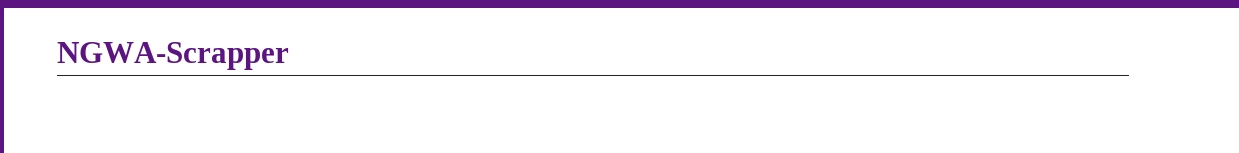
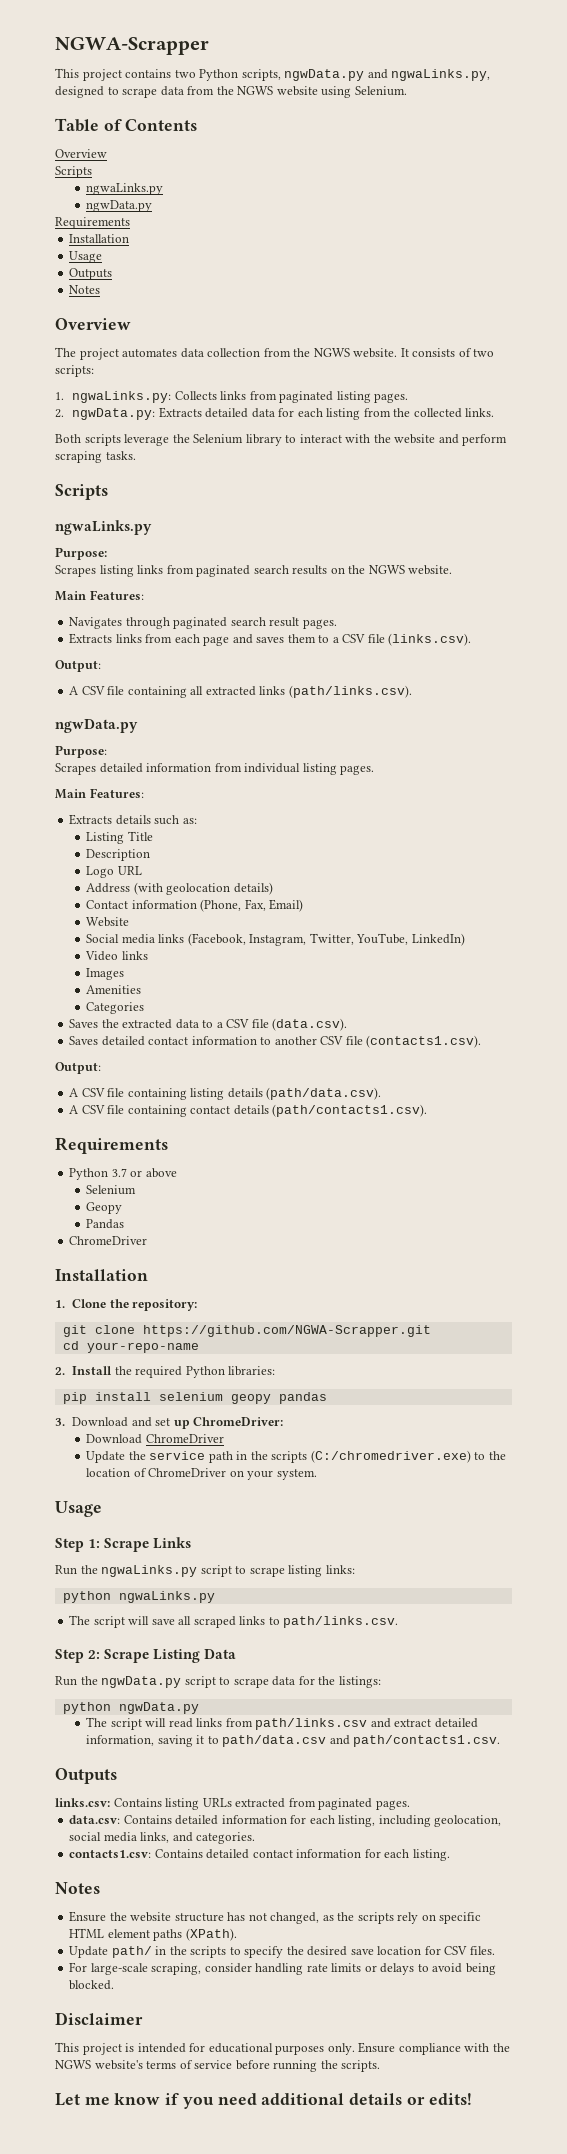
(289, 56) none -> [55,68,491,81] [55,86,407,98] [55,118,198,132] [55,149,107,158] [55,166,92,178] [86,183,164,195] [86,200,153,212] [55,217,130,229] [69,234,130,243] [69,251,103,263] [69,268,113,280] [69,285,101,294] [55,318,131,330] [55,347,495,360] [55,365,94,377] [55,391,409,403] [55,407,495,420] [55,434,508,446] [55,451,136,463] [55,484,108,500] [55,520,152,535] [55,547,107,560] [55,565,453,577] [55,590,144,601] [69,617,337,629] [69,633,472,646] [55,660,101,672] [69,685,412,698] [55,719,138,733] [55,745,107,758] [55,763,375,775] [55,788,144,799] [69,814,197,825] [86,831,153,844] [86,849,151,861] [86,866,142,878] [86,882,273,895] [86,899,304,912] [86,917,130,927] [86,933,465,946] [85,951,148,961] [86,968,125,980] [86,985,142,994] [86,1002,145,1014] [69,1018,348,1031] [69,1035,482,1048] [55,1062,101,1074] [69,1087,382,1100] [69,1104,428,1117] [55,1137,168,1154] [69,1168,177,1180] [86,1185,137,1195] [86,1202,123,1214] [86,1219,125,1229] [69,1236,148,1245] [55,1269,148,1281] [55,1299,198,1311] [62,1325,431,1337] [62,1341,199,1353] [55,1366,276,1378] [62,1392,327,1404] [55,1417,284,1429] [86,1434,224,1444] [86,1450,506,1463] [86,1468,317,1480] [55,1501,102,1517] [55,1537,192,1552] [55,1565,355,1577] [62,1591,215,1603] [69,1615,399,1628] [55,1649,237,1663] [55,1676,381,1688] [62,1702,199,1714] [86,1717,478,1730] [86,1735,501,1747] [55,1768,117,1784] [55,1798,410,1810] [69,1815,502,1827] [69,1832,256,1844] [69,1849,450,1861] [55,1882,100,1894] [69,1911,482,1924] [69,1928,237,1941] [69,1946,495,1958] [69,1962,496,1975] [69,1980,115,1990] [55,2012,143,2025] [55,2042,510,2055] [55,2060,381,2072] [55,2093,472,2109] // This project contains two Python scripts, ngwData.py and ngwaLinks.py, designed to scrape data from the NGWS website using Selenium. // Table of Contents // Overview // Scripts // ngwaLinks.py // ngwData.py // Requirements // Installation // Usage // Outputs // Notes // Overview // The project automates data collection from the NGWS website. It consists of two scripts: // 1. ngwaLinks.py: Collects links from paginated listing pages. // 2. ngwData.py: Extracts detailed data for each listing from the collected links. // Both scripts leverage the Selenium library to interact with the website and perform scraping tasks. // Scripts // ngwaLinks.py // Purpose: // Scrapes listing links from paginated search results on the NGWS website. // Main Features: // Navigates through paginated search result pages. // Extracts links from each page and saves them to a CSV file (links.csv). // Output: // A CSV file containing all extracted links (path/links.csv). // ngwData.py // Purpose: // Scrapes detailed information from individual listing pages. // Main Features: // Extracts details such as: // Listing Title // Description // Logo URL // Address (with geolocation details) // Contact information (Phone, Fax, Email) // Website // Social media links (Facebook, Instagram, Twitter, YouTube, LinkedIn) // Video links // Images // Amenities // Categories // Saves the extracted data to a CSV file (data.csv). // Saves detailed contact information to another CSV file (contacts1.csv). // Output: // A CSV file containing listing details (path/data.csv). // A CSV file containing contact details (path/contacts1.csv). // Requirements // Python 3.7 or above // Selenium // Geopy // Pandas // ChromeDriver // Installation // 1. Clone the repository: // git clone https://github.com/NGWA-Scrapper.git // cd your-repo-name // 2. Install the required Python libraries: // pip install selenium geopy pandas // 3. Download and set up ChromeDriver: // Download ChromeDriver // Update the service path in the scripts (C:/chromedriver.exe) to the location of ChromeDriver on your system. // Usage // Step 1: Scrape Links // Run the ngwaLinks.py script to scrape listing links: // python ngwaLinks.py // The script will save all scraped links to path/links.csv. // Step 2: Scrape Listing Data // Run the ngwData.py script to scrape data for the listings: // python ngwData.py // The script will read links from path/links.csv and extract detailed information, saving it to path/data.csv and path/contacts1.csv. // Outputs // links.csv: Contains listing URLs extracted from paginated pages. // data.csv: Contains detailed information for each listing, including geolocation, social media links, and categories. // contacts1.csv: Contains detailed contact information for each listing. // Notes // Ensure the website structure has not changed, as the scripts rely on specific HTML element paths (XPath). // Update path/ in the scripts to specify the desired save location for CSV files. // For large-scale scraping, consider handling rate limits or delays to avoid being blocked. // Disclaimer // This project is intended for educational purposes only. Ensure compliance with the NGWS website's terms of service before running the scripts. // Let me know if you need additional details or edits!

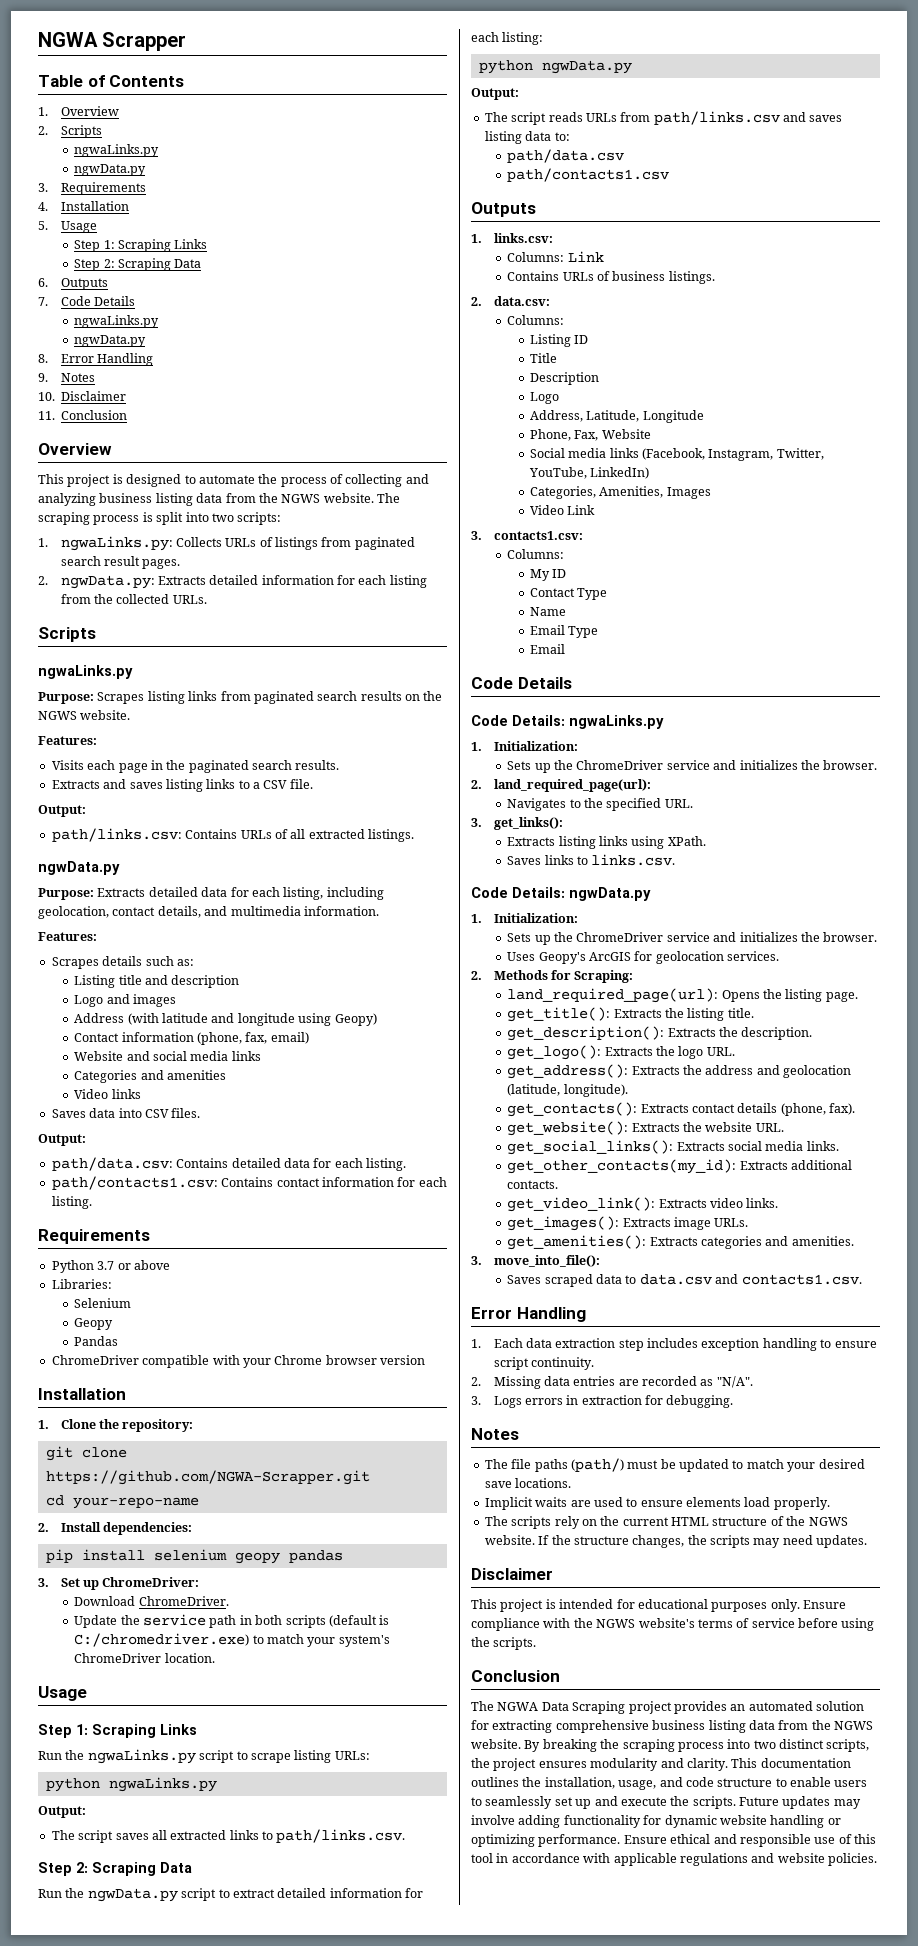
[55,37,209,55] [55,68,491,81] [55,86,407,98] NGWA-Scrapper // This project contains two Python scripts, ngwData.py and ngwaLinks.py, designed to scrape data from the NGWS website using Selenium. -> [38,32,187,51] NGWA Scrapper
[55,149,107,158] Overview // -> [38,106,119,116] [38,126,48,135] 1. Overview // 2.
[55,217,130,229] [69,234,130,243] [69,251,103,263] [69,268,113,280] [69,285,101,294] [55,318,131,330] [55,347,472,360] Requirements // Installation // Usage // Outputs // Notes // Overview // The project automates data collection from the NGWS website. It consists of -> [38,182,146,195] [38,201,129,211] [38,221,97,233] [74,239,208,252] [74,258,202,271] [38,278,108,290] [38,296,135,306] [74,315,160,328] [74,335,147,347] [38,353,153,366] [38,373,95,382] [38,391,127,401] [38,410,128,420] [38,443,112,455] [38,474,429,487] [38,493,400,506] [38,512,209,525] 3. Requirements // 4. Installation // 5. Usage // Step 1: Scraping Links // Step 2: Scraping Data // 6. Outputs // 7. Code Details // ngwaLinks.py // ngwData.py // 8. Error Handling // 9. Notes // 10. Disclaimer // 11. Conclusion // Overview // This project is designed to automate the process of collecting and analyzing business listing data from the NGWS website. The scraping process is split into
[220,391,371,403] links from paginated listing -> [225,537,415,550] [60,556,140,566] URLs of listings from paginated search result
[251,408,275,418] data -> [261,575,334,585] information
[465,408,495,417] [55,434,508,446] [55,451,136,463] links. // Both scripts leverage the Selenium library to interact with the website and perform scraping tasks. -> [172,595,207,604] URLs.
(107, 553) // -> (94, 698) none
[55,590,144,601] [69,617,337,629] [69,633,472,646] [55,660,101,672] [69,685,412,698] [55,719,138,733] [55,745,107,758] [55,763,375,775] [55,788,144,799] [69,814,113,825] Main Features: // Navigates through paginated search result pages. // Extracts links from each page and saves them to a CSV file (links.csv). // Output: // A CSV file containing all extracted links (path/links.csv). // ngwData.py // Purpose: // Scrapes detailed information from individual listing pages. // Main Features: // Extracts -> [38,736,97,745] [51,760,340,773] [51,779,313,792] [38,805,86,817] [51,828,414,842] [38,861,120,875] [38,887,384,900] [38,906,379,919] [38,932,97,941] [51,957,99,969] Features: // Visits each page in the paginated search results. // Extracts and saves listing links to a CSV file. // Output: // path/links.csv: Contains URLs of all extracted listings. // ngwData.py // Purpose: Extracts detailed data for each listing, including geolocation, contact details, and multimedia information. // Features: // Scrapes
[127,831,153,841] [86,849,151,861] [86,866,142,878] Title // Description // Logo URL -> [118,975,240,988] [74,994,177,1007] title and description // Logo and images
[166,882,273,895] geolocation details) -> [162,1013,377,1026] latitude and longitude using Geopy)
[200,899,304,912] [86,917,130,927] [86,933,465,946] [85,951,148,961] [86,968,125,980] [86,985,142,994] [86,1002,145,1014] [69,1018,348,1031] [69,1035,482,1048] [55,1062,101,1074] [69,1087,382,1100] [69,1104,428,1117] (Phone, Fax, Email) // Website // Social media links (Facebook, Instagram, Twitter, YouTube, LinkedIn) // Video links // Images // Amenities // Categories // Saves the extracted data to a CSV file (data.csv). // Saves detailed contact information to another CSV file (contacts1.csv). // Output: // A CSV file containing listing details (path/data.csv). // A CSV file containing contact details (path/contacts1.csv). -> [197,1032,309,1045] [74,1051,261,1061] [74,1070,227,1083] [74,1089,141,1099] [51,1108,201,1118] [38,1134,86,1146] [51,1157,406,1171] [51,1176,447,1190] [51,1196,92,1209] (phone, fax, email) // Website and social media links // Categories and amenities // Video links // Saves data into CSV files. // Output: // path/data.csv: Contains detailed data for each listing. // path/contacts1.csv: Contains contact information for each listing.
(177, 1173) none -> [51,1279,112,1289] // Libraries:
(148, 1240) none -> [142,1355,425,1368] compatible with your Chrome browser version
[114,1366,276,1378] the required Python libraries: -> [102,1522,192,1535] dependencies:
[72,1417,171,1427] Download and set -> [60,1578,80,1587] Set
[145,1434,224,1443] ChromeDriver -> [138,1596,229,1606] ChromeDriver.
[250,1450,506,1463] [86,1468,317,1480] [55,1501,102,1517] [55,1538,150,1552] the scripts (C:/chromedriver.exe) to the location of ChromeDriver on your system. // Usage // Step 1: Scrape -> [255,1615,390,1628] [74,1633,390,1647] [74,1653,215,1663] [38,1686,87,1701] [38,1724,156,1738] both scripts (default is C:/chromedriver.exe) to match your system's ChromeDriver location. // Usage // Step 1: Scraping
[325,1565,355,1574] links: -> [334,1751,370,1760] URLs:
[69,1615,236,1628] // The script will save all scraped -> [38,1806,86,1818] [51,1830,227,1843] // Output: // The script saves all extracted
[104,1649,201,1663] Scrape Listing -> [92,1862,156,1876] Scraping
[233,1676,381,1688] scrape data for the listings: -> [232,1888,423,1898] [471,32,544,45] extract detailed information for each listing:
[86,1717,478,1730] [86,1735,219,1747] // The script will read links from path/links.csv and extract detailed information, saving it to -> [471,88,519,100] [484,111,843,125] [484,131,570,144] // Output: // The script reads URLs from path/links.csv and saves listing data to: //
[329,1735,501,1747] [55,1768,117,1784] and path/contacts1.csv. // Outputs // -> [507,168,670,182] [471,202,536,217] [471,234,482,243] // path/contacts1.csv // Outputs // 1.
[113,1798,410,1810] [69,1815,502,1827] [69,1832,256,1844] [69,1849,450,1861] [55,1882,100,1894] [69,1911,482,1924] [69,1928,237,1941] [69,1946,495,1958] [69,1962,496,1975] [69,1980,115,1990] Contains listing URLs extracted from paginated pages. // data.csv: Contains detailed information for each listing, including geolocation, social media links, and categories. // contacts1.csv: Contains detailed contact information for each listing. // Notes // Ensure the website structure has not changed, as the scripts rely on specific HTML element paths (XPath). // Update path/ in the scripts to specify the desired save location for CSV files. // For large-scale scraping, consider handling rate limits or delays to avoid being blocked. -> [507,251,604,262] [507,271,715,284] [471,296,550,306] [507,315,565,325] [529,334,589,347] [529,353,557,363] [529,372,599,385] [529,392,559,404] [529,410,704,423] [529,429,651,441] [529,448,824,461] [528,467,650,479] [529,486,711,499] [529,505,596,515] [471,531,583,540] [507,549,565,559] [529,569,567,581] [529,588,608,600] [529,607,566,616] [529,625,599,638] [529,644,565,654] [471,677,572,689] [471,715,664,729] [471,741,578,751] [507,760,878,773] [471,779,651,792] [507,798,693,811] [471,817,563,830] [507,836,706,849] [507,854,676,866] [471,887,651,901] [471,913,578,923] [507,932,878,945] [507,951,780,964] [471,970,634,983] [507,988,858,1003] [507,1007,754,1022] [507,1026,813,1041] [507,1045,735,1060] [507,1064,852,1079] [507,1084,628,1097] [507,1102,856,1117] [507,1121,784,1136] [507,1140,839,1155] [507,1159,853,1174] [507,1180,559,1189] [507,1197,779,1212] [507,1216,749,1231] [507,1235,854,1250] [471,1255,600,1267] [507,1274,862,1287] [471,1307,586,1322] [471,1338,877,1351] [493,1357,594,1370] [471,1376,753,1389] [471,1395,734,1408] [471,1428,519,1440] [484,1458,865,1472] [484,1478,572,1488] [484,1497,830,1510] [484,1516,848,1529] [484,1535,868,1548] // Columns: Link // Contains URLs of business listings. // 2. data.csv: // Columns: // Listing ID // Title // Description // Logo // Address, Latitude, Longitude // Phone, Fax, Website // Social media links (Facebook, Instagram, Twitter, YouTube, LinkedIn) // Categories, Amenities, Images // Video Link // 3. contacts1.csv: // Columns: // My ID // Contact Type // Name // Email Type // Email // Code Details // Code Details: ngwaLinks.py // 1. Initialization: // Sets up the ChromeDriver service and initializes the browser. // 2. land_required_page(url): // Navigates to the specified URL. // 3. get_links(): // Extracts listing links using XPath. // Saves links to links.csv. // Code Details: ngwData.py // 1. Initialization: // Sets up the ChromeDriver service and initializes the browser. // Uses Geopy's ArcGIS for geolocation services. // 2. Methods for Scraping: // land_required_page(url): Opens the listing page. // get_title(): Extracts the listing title. // get_description(): Extracts the description. // get_logo(): Extracts the logo URL. // get_address(): Extracts the address and geolocation (latitude, longitude). // get_contacts(): Extracts contact details (phone, fax). // get_website(): Extracts the website URL. // get_social_links(): Extracts social media links. // get_other_contacts(my_id): Extracts additional contacts. // get_video_link(): Extracts video links. // get_images(): Extracts image URLs. // get_amenities(): Extracts categories and amenities. // 3. move_into_file(): // Saves scraped data to data.csv and contacts1.csv. // Error Handling // 1. Each data extraction step includes exception handling to ensure script continuity. // 2. Missing data entries are recorded as "N/A". // 3. Logs errors in extraction for debugging. // Notes // The file paths (path/) must be updated to match your desired save locations. // Implicit waits are used to ensure elements load properly. // The scripts rely on the current HTML structure of the NGWS website. If the structure changes, the scripts may need updates.
[273,2060,318,2072] running -> [841,1618,875,1631] using
[55,2093,472,2109] Let me know if you need additional details or edits! -> [471,1670,560,1682] [471,1701,864,1714] [471,1720,873,1733] [471,1739,870,1752] [471,1758,851,1771] [471,1777,868,1790] [471,1796,861,1809] [471,1815,841,1828] [471,1834,876,1847] [471,1853,877,1866] Conclusion // The NGWA Data Scraping project provides an automated solution for extracting comprehensive business listing data from the NGWS website. By breaking the scraping process into two distinct scripts, the project ensures modularity and clarity. This documentation outlines the installation, usage, and code structure to enable users to seamlessly set up and execute the scripts. Future updates may involve adding functionality for dynamic website handling or optimizing performance. Ensure ethical and responsible use of this tool in accordance with applicable regulations and website policies.

